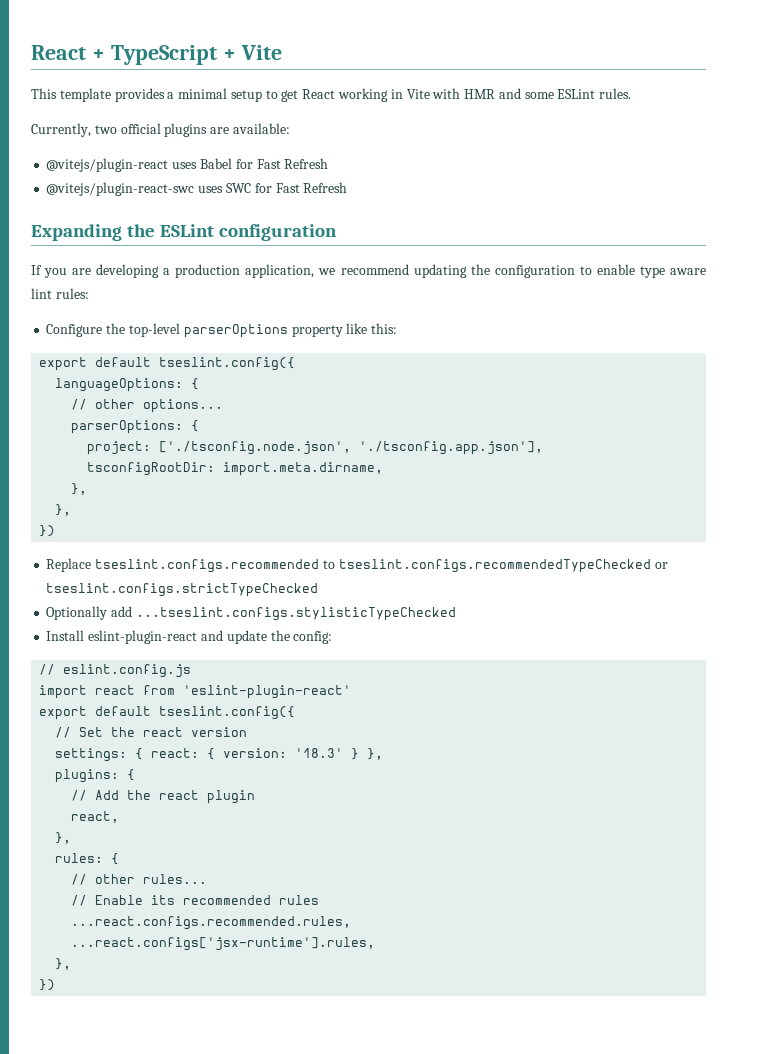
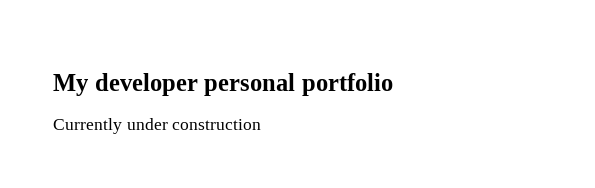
[31,45,282,65] [31,88,632,102] [31,123,290,137] [46,158,329,172] [46,182,348,196] [31,224,338,241] [31,264,707,278] [31,288,89,299] [46,323,398,338] [39,357,296,371] [55,378,200,392] [71,399,224,413] [71,420,200,434] [87,441,544,455] [87,462,384,476] [71,483,88,495] [55,504,72,516] [39,525,56,537] [46,558,668,573] [46,583,319,597] [46,606,456,621] [46,630,333,644] [39,664,192,678] [39,685,352,699] [39,706,296,720] [55,727,248,738] [55,748,384,762] [55,769,136,783] [71,790,256,804] [71,811,120,823] [55,832,72,844] [55,853,120,865] [71,874,208,885] [71,895,320,906] [71,916,352,930] [71,937,376,951] [55,958,72,970] [39,979,56,991] React + TypeScript + Vite // This template provides a minimal setup to get React working in Vite with HMR and some ESLint rules. // Currently, two official plugins are available: // @vitejs/plugin-react uses Babel for Fast Refresh // @vitejs/plugin-react-swc uses SWC for Fast Refresh // Expanding the ESLint configuration // If you are developing a production application, we recommend updating the configuration to enable type aware lint rules: // Configure the top-level parserOptions property like this: // export default tseslint.config({ // languageOptions: { // // other options... // parserOptions: { // project: ['./tsconfig.node.json', './tsconfig.app.json'], // tsconfigRootDir: import.meta.dirname, // }, // }, // }) // Replace tseslint.configs.recommended to tseslint.configs.recommendedTypeChecked or tseslint.configs.strictTypeChecked // Optionally add ...tseslint.configs.stylisticTypeChecked // Install eslint-plugin-react and update the config: // // eslint.config.js // import react from 'eslint-plugin-react' // export default tseslint.config({ // // Set the react version // settings: { react: { version: '18.3' } }, // plugins: { // // Add the react plugin // react, // }, // rules: { // // other rules... // // Enable its recommended rules // ...react.configs.recommended.rules, // ...react.configs['jsx-runtime'].rules, // }, // }) -> [53,73,393,96] [53,118,262,134] My developer personal portfolio // Currently under construction

